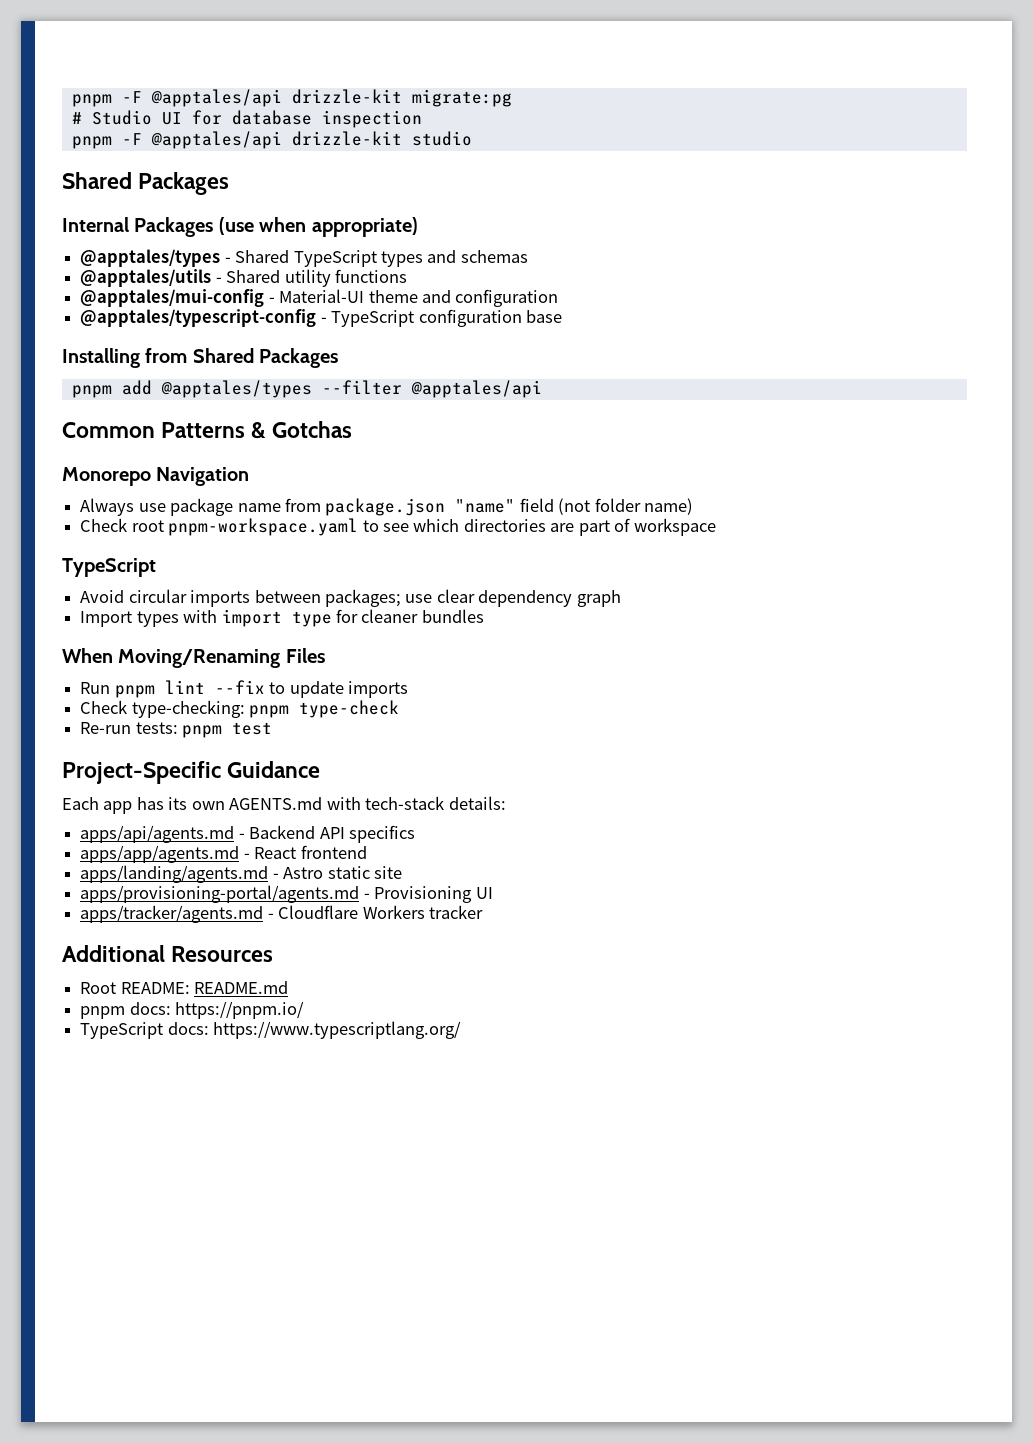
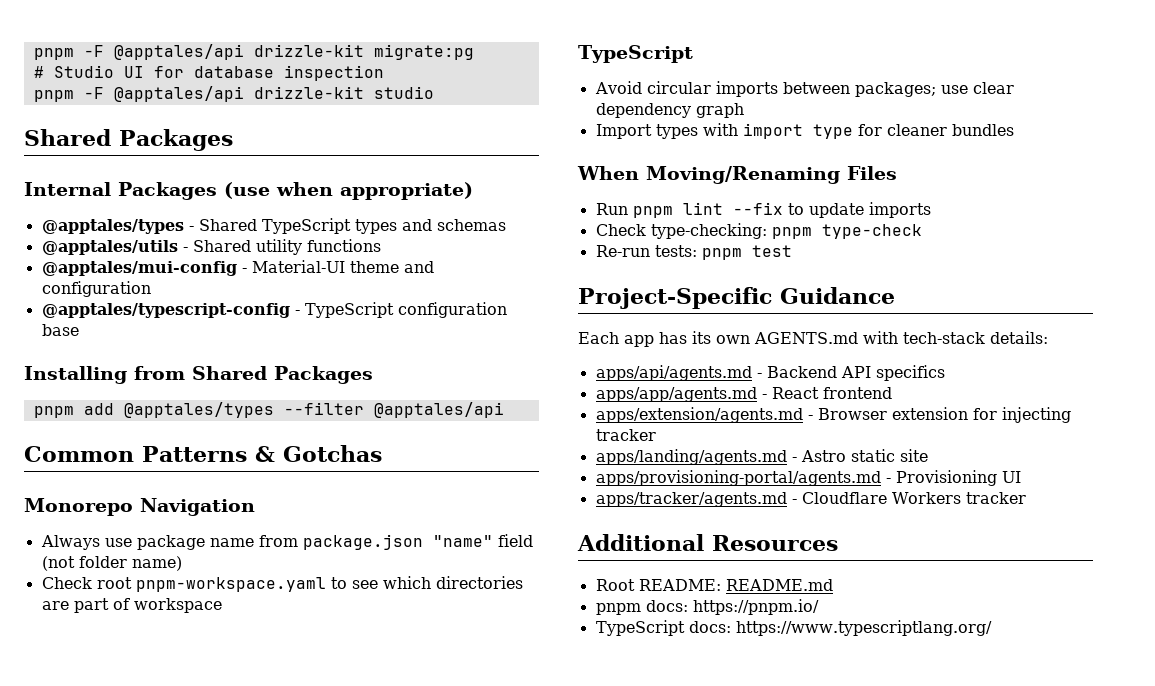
(367, 852) none -> [595,407,1071,423] [595,429,656,441] // apps/extension/agents.md - Browser extension for injecting tracker

